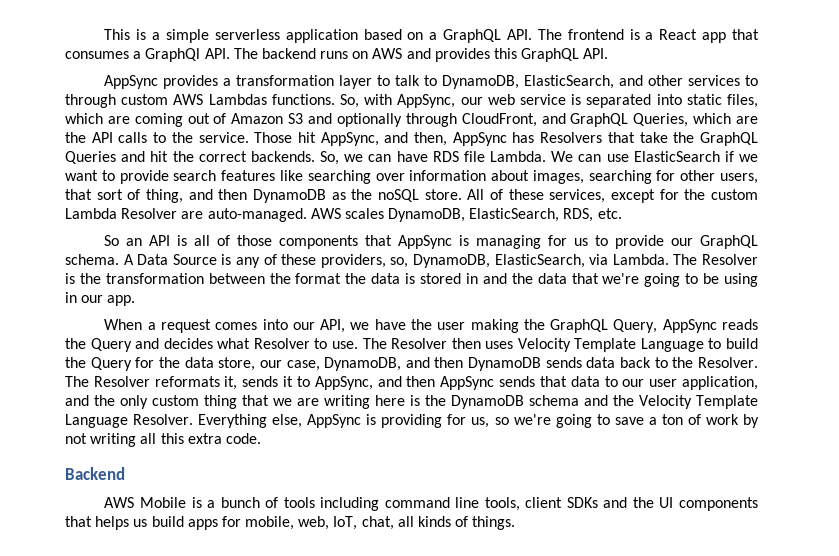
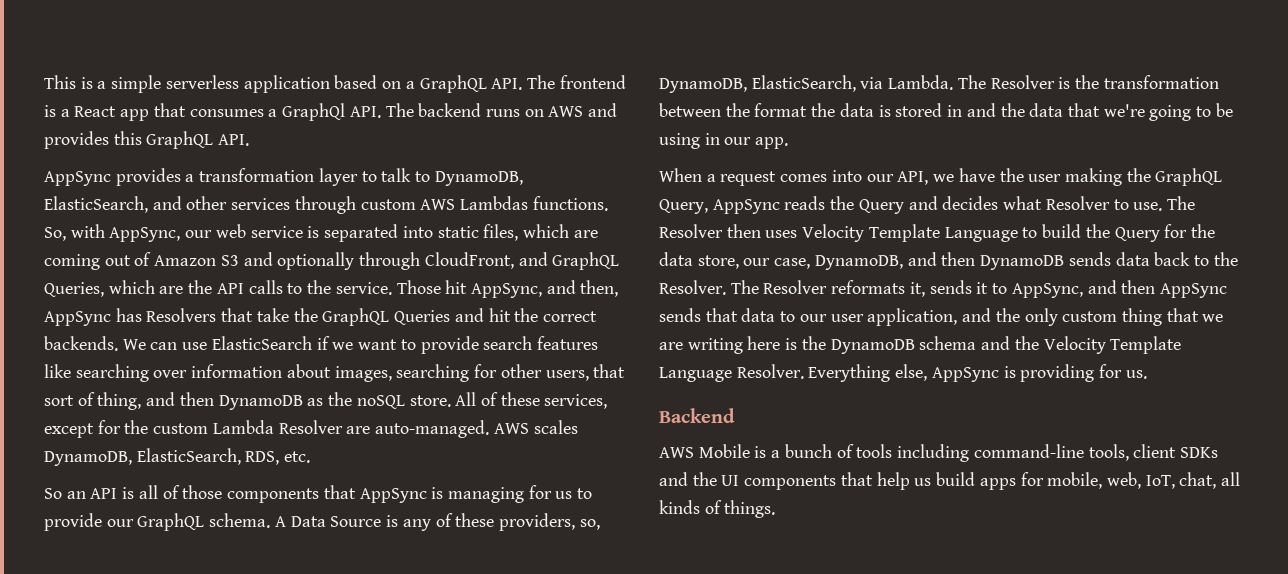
[745,75,759,86] to -> (291, 204) none
[320,151,547,165] So, we can have RDS file Lambda. -> (118, 343) none
[471,414,759,428] [65,433,261,447] us, so we're going to save a ton of work by not writing all this extra code. -> [1125,370,1147,379] us.
[384,497,480,508] command line -> [973,444,1084,458] command-line
[95,516,130,530] helps -> [876,472,910,490] help

